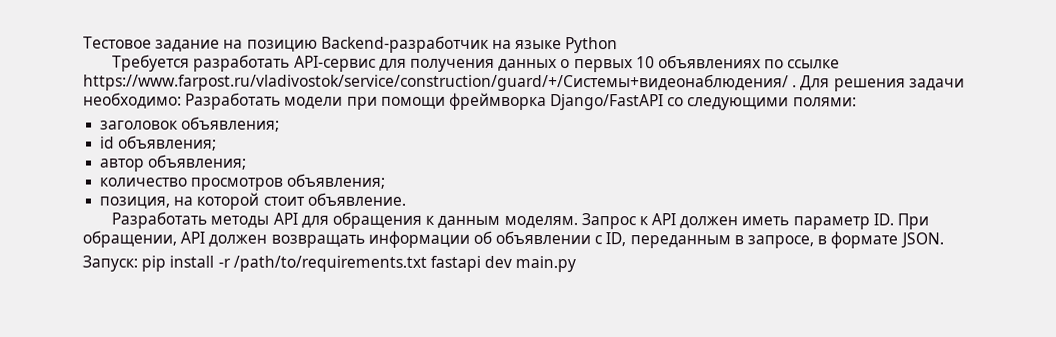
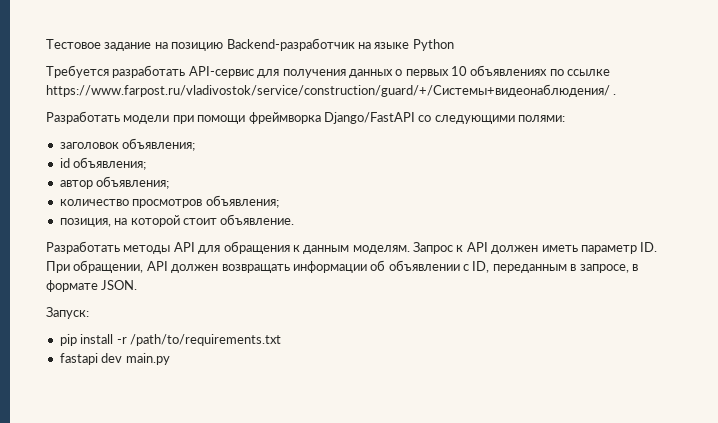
[800,75,965,92] [83,92,182,109] Для решения задачи необходимо: -> (617, 94) //
(138, 263) none -> (89, 313) //
(427, 263) none -> (281, 340) //

